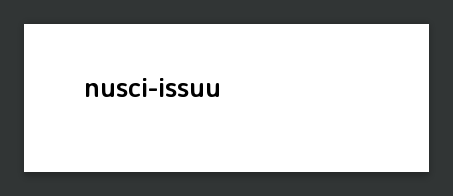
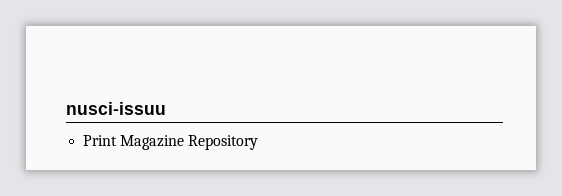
(221, 87) none -> [83,135,259,150] // Print Magazine Repository

